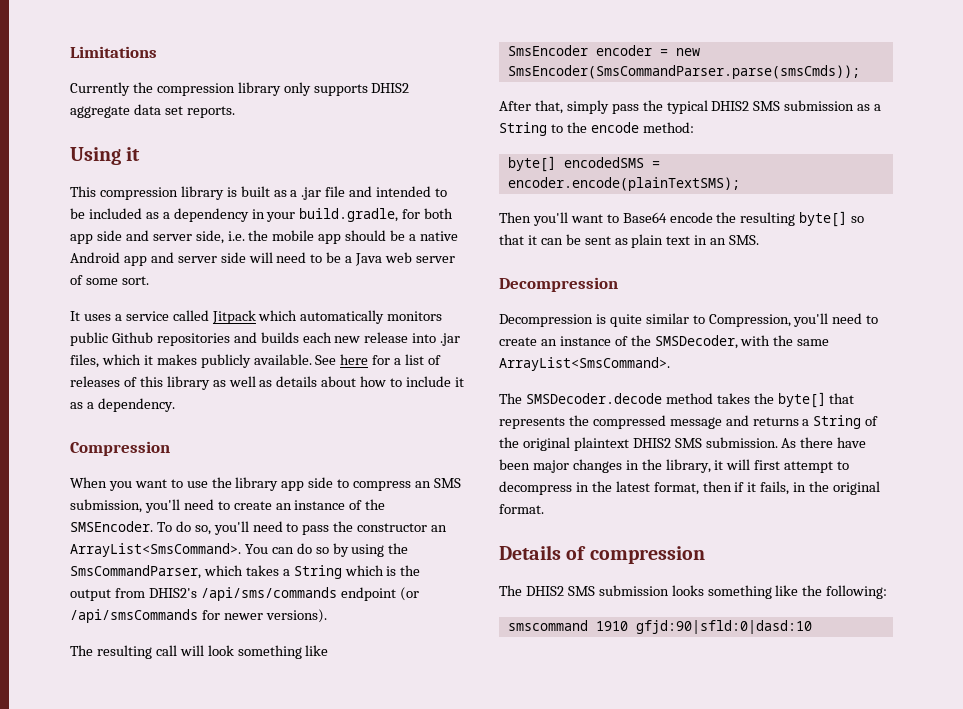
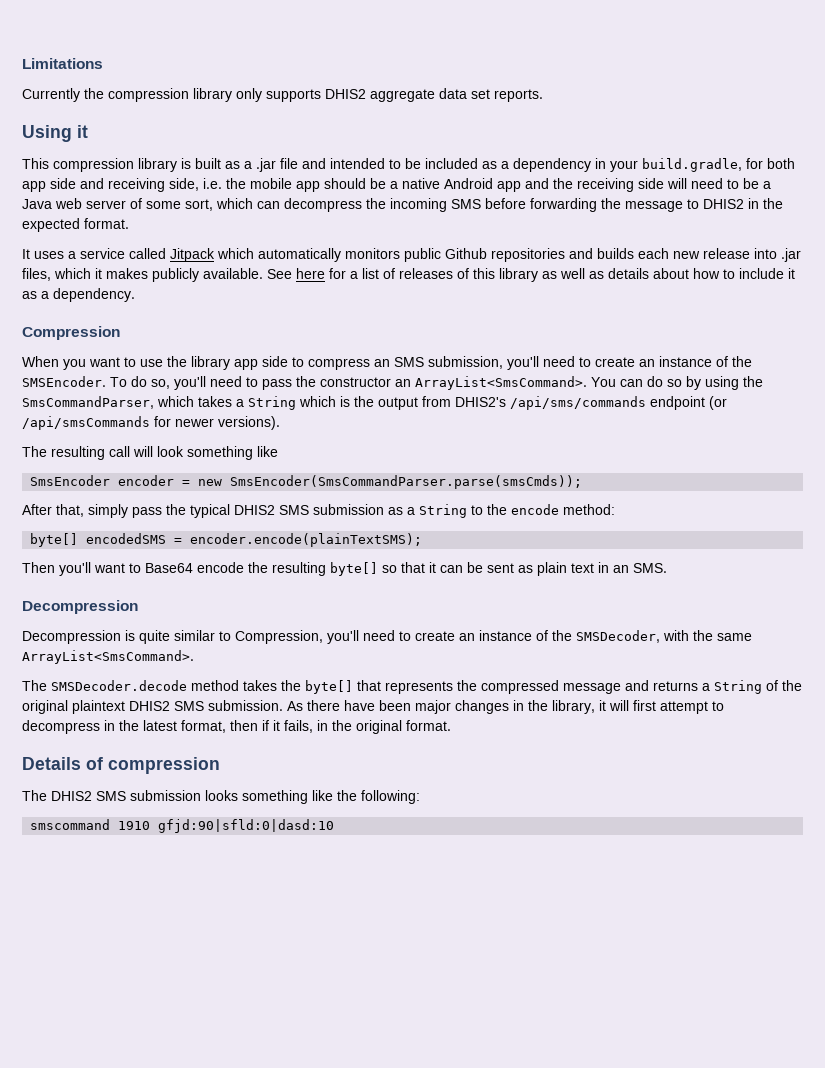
[152,234,192,241] server -> [108,178,165,192] receiving
[177,256,217,263] server -> [553,178,634,192] the receiving
[121,276,149,285] sort. -> [185,198,783,212] [22,218,129,232] sort, which can decompress the incoming SMS before forwarding the message to DHIS2 in the expected format.

